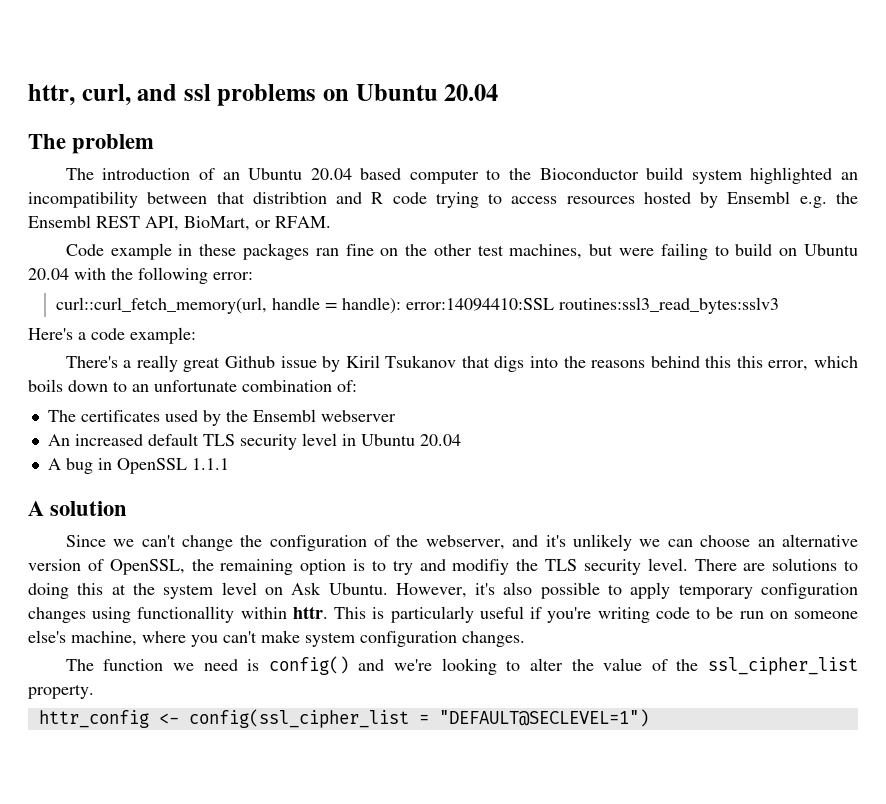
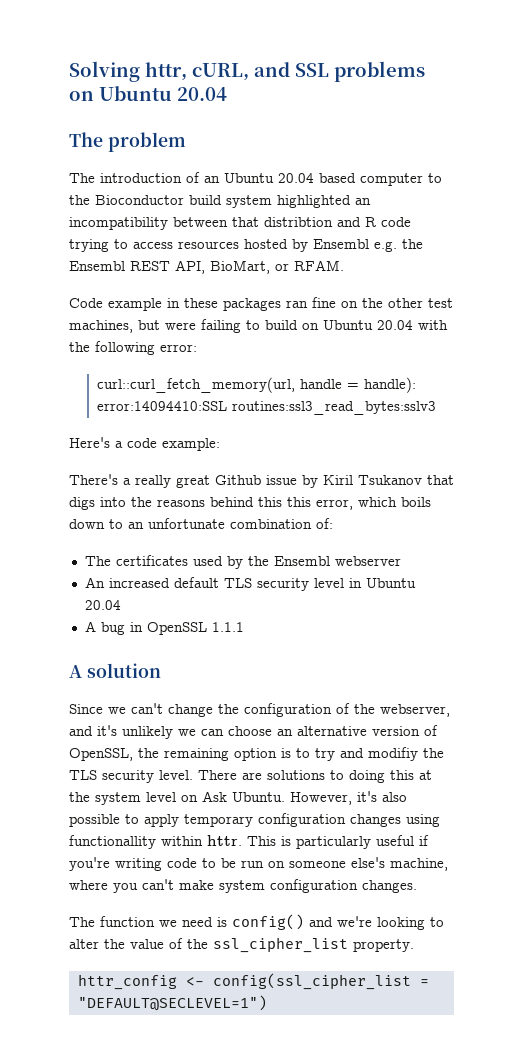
[28,84,211,106] httr, curl, and ssl -> [69,61,329,82] Solving httr, cURL, and SSL

